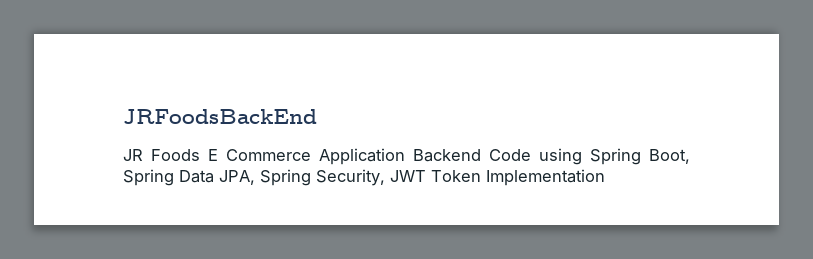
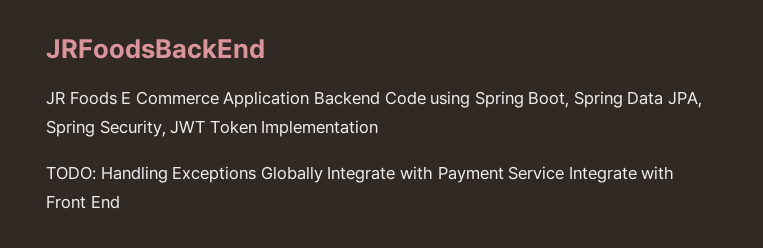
(605, 177) none -> [46,166,675,183] [46,195,120,209] // TODO: Handling Exceptions Globally Integrate with Payment Service Integrate with Front End

